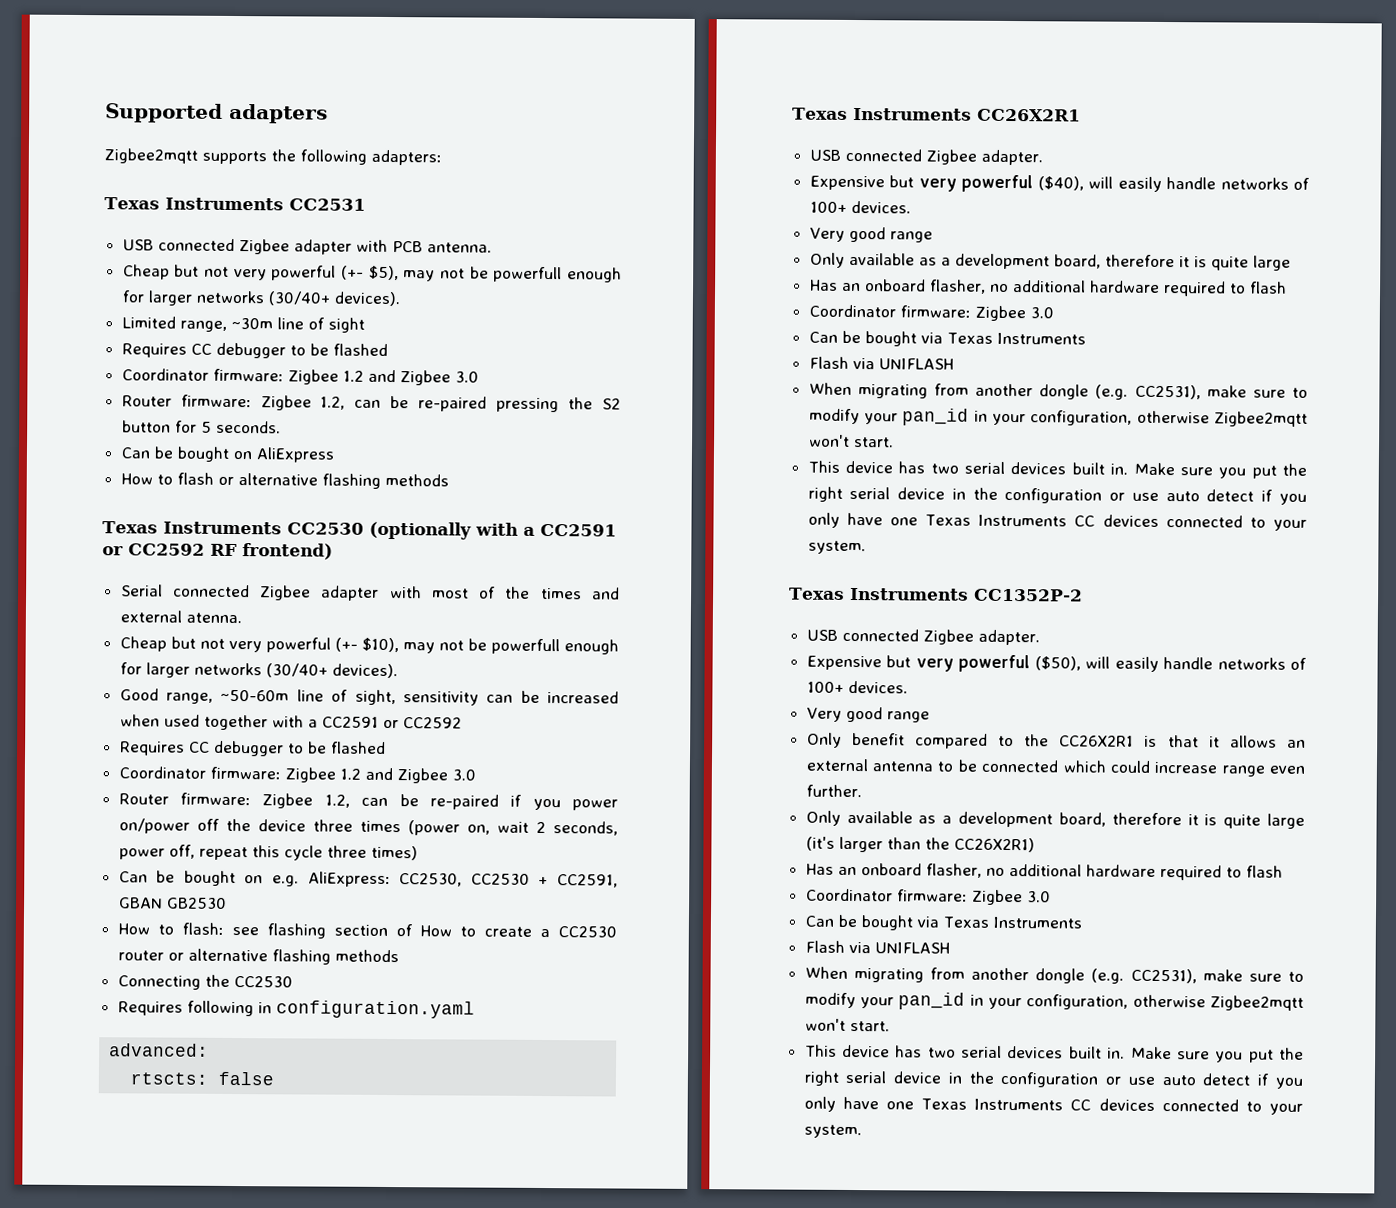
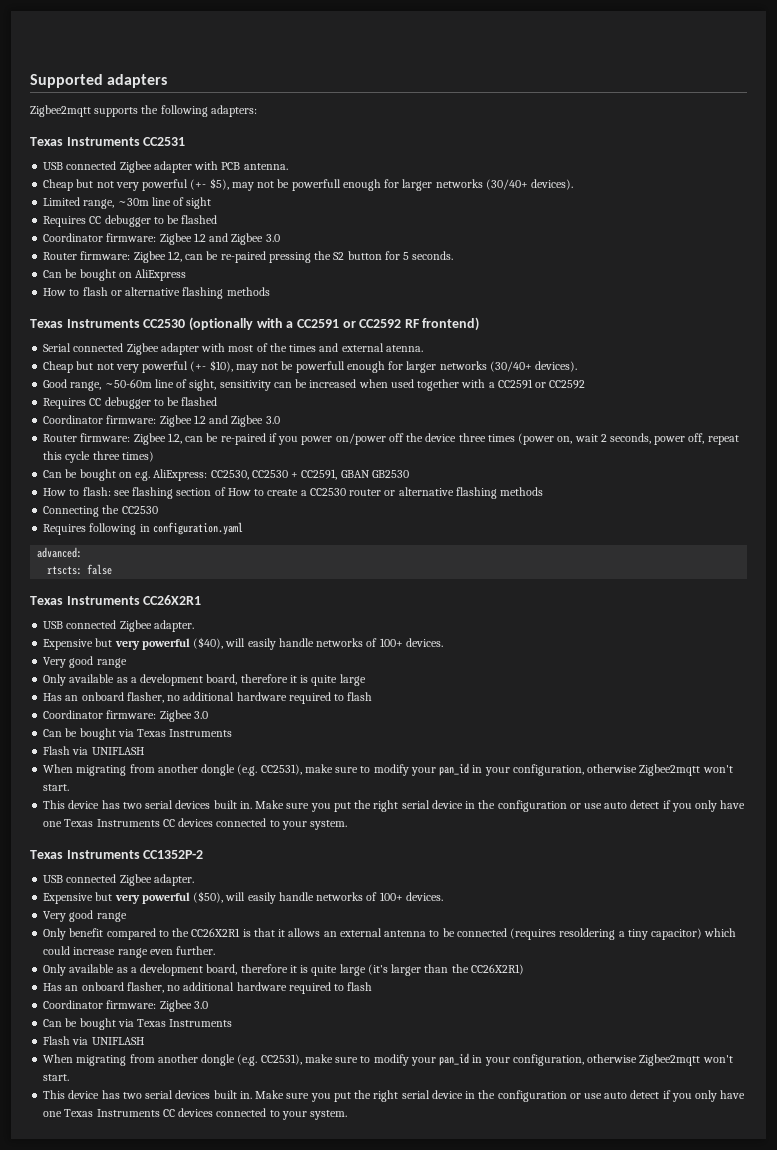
(1059, 766) none -> [510,928,703,940] (requires resoldering a tiny capacitor)

